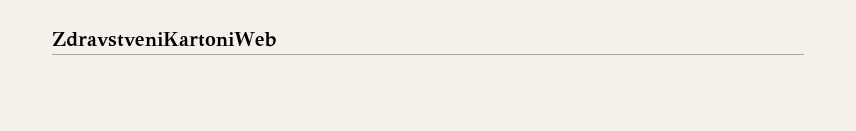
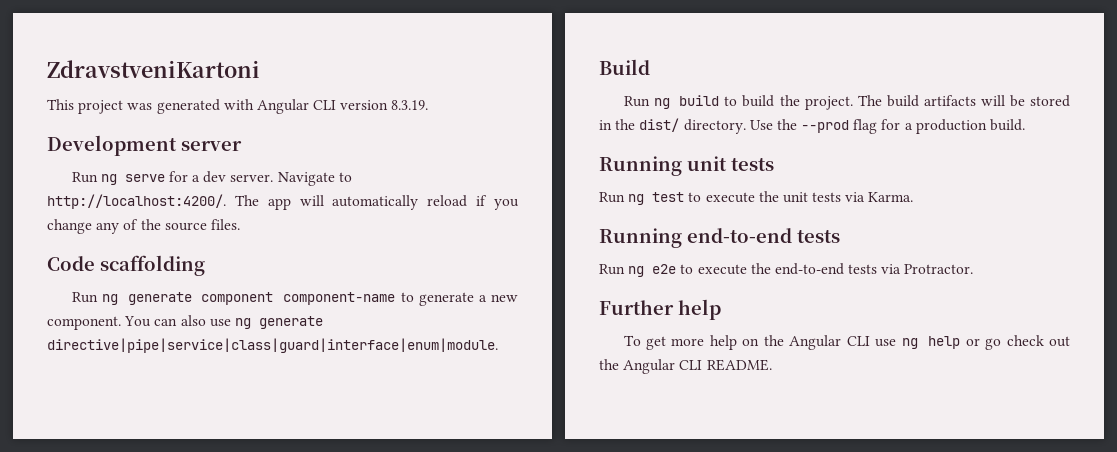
[52,32,277,47] ZdravstveniKartoniWeb -> [47,60,260,78] [47,99,429,114] [47,135,242,156] [71,171,352,186] [47,194,519,210] [47,219,240,234] [47,255,205,276] [71,292,518,306] [47,315,323,330] [47,338,498,353] [599,59,650,75] [623,95,1070,110] [599,118,1026,134] [599,156,774,176] [599,191,914,205] [599,228,840,248] [599,263,974,277] [599,299,721,320] [623,335,1070,350] [599,359,772,374] ZdravstveniKartoni // This project was generated with Angular CLI version 8.3.19. // Development server // Run ng serve for a dev server. Navigate to http://localhost:4200/. The app will automatically reload if you change any of the source files. // Code scaffolding // Run ng generate component component-name to generate a new component. You can also use ng generate directive|pipe|service|class|guard|interface|enum|module. // Build // Run ng build to build the project. The build artifacts will be stored in the dist/ directory. Use the --prod flag for a production build. // Running unit tests // Run ng test to execute the unit tests via Karma. // Running end-to-end tests // Run ng e2e to execute the end-to-end tests via Protractor. // Further help // To get more help on the Angular CLI use ng help or go check out the Angular CLI README.

